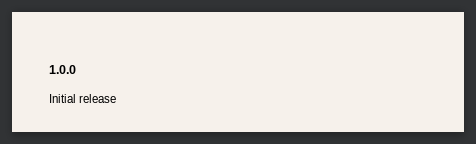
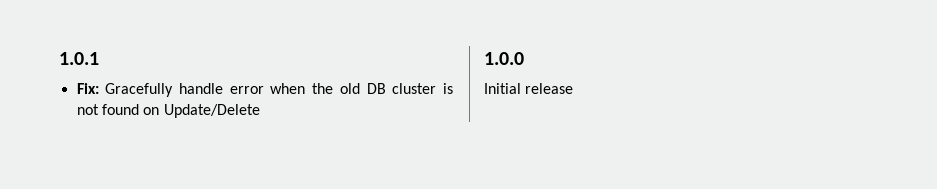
(49, 69) none -> [59,52,99,65] [76,83,453,97] [76,104,260,118] 1.0.1 // Fix: Gracefully handle error when the old DB cluster is not found on Update/Delete //

